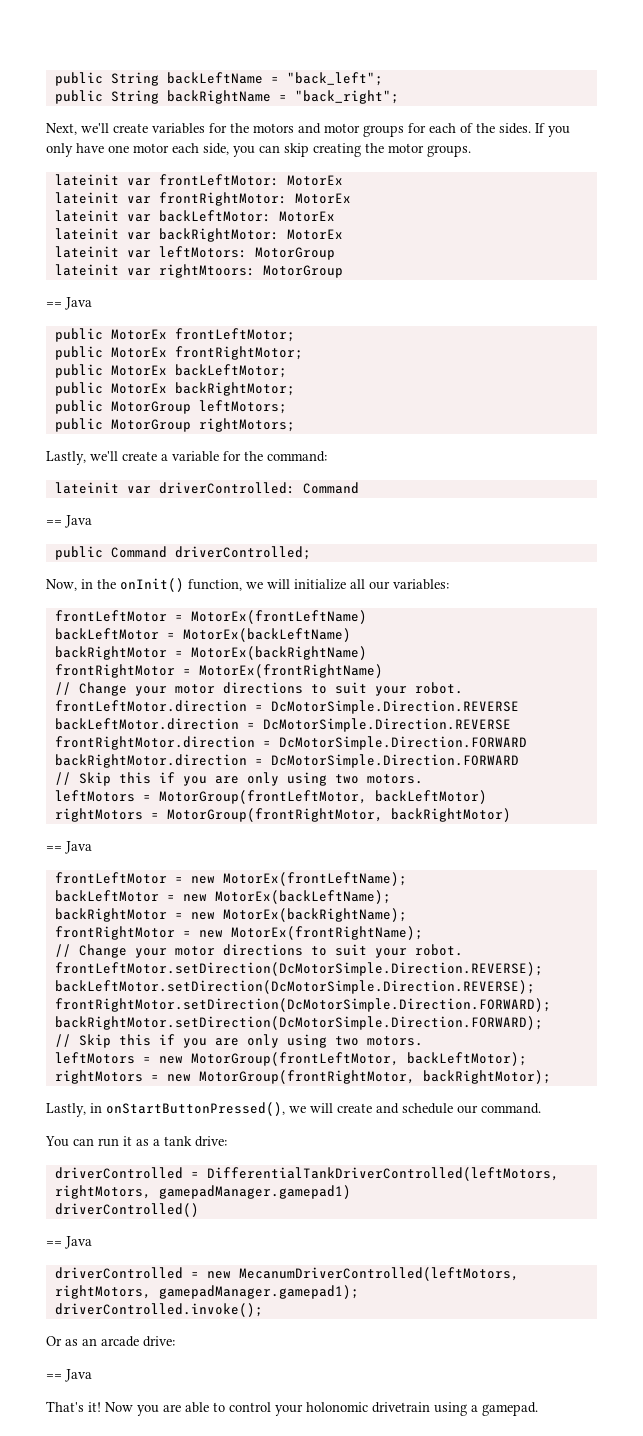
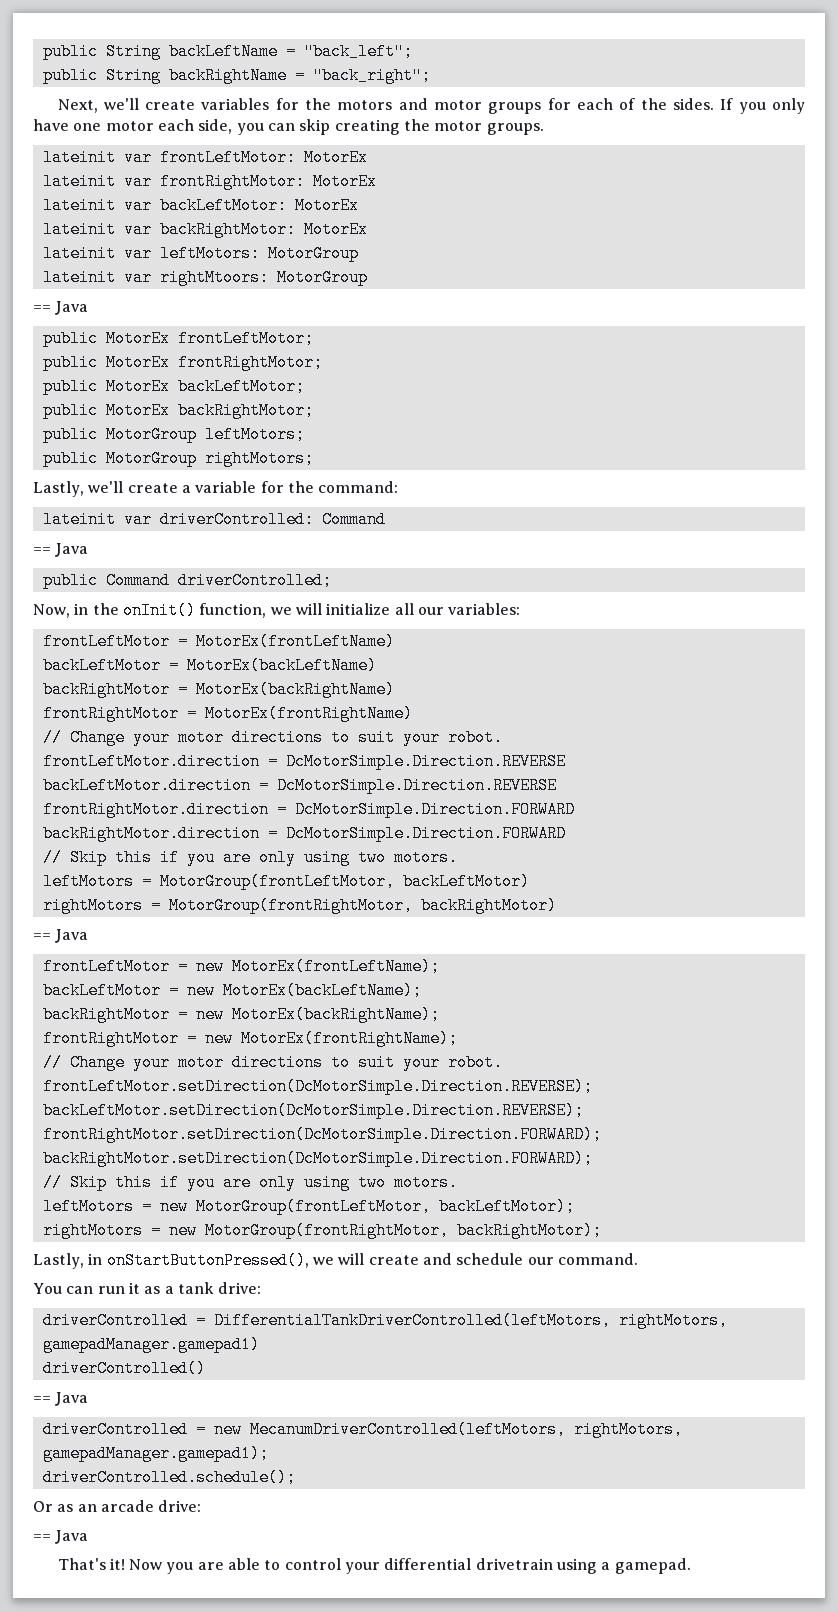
[54,1303,263,1317] driverControlled.invoke(); -> [42,1469,296,1486] driverControlled.schedule();
[306,1402,368,1412] holonomic -> [384,1558,472,1570] differential

